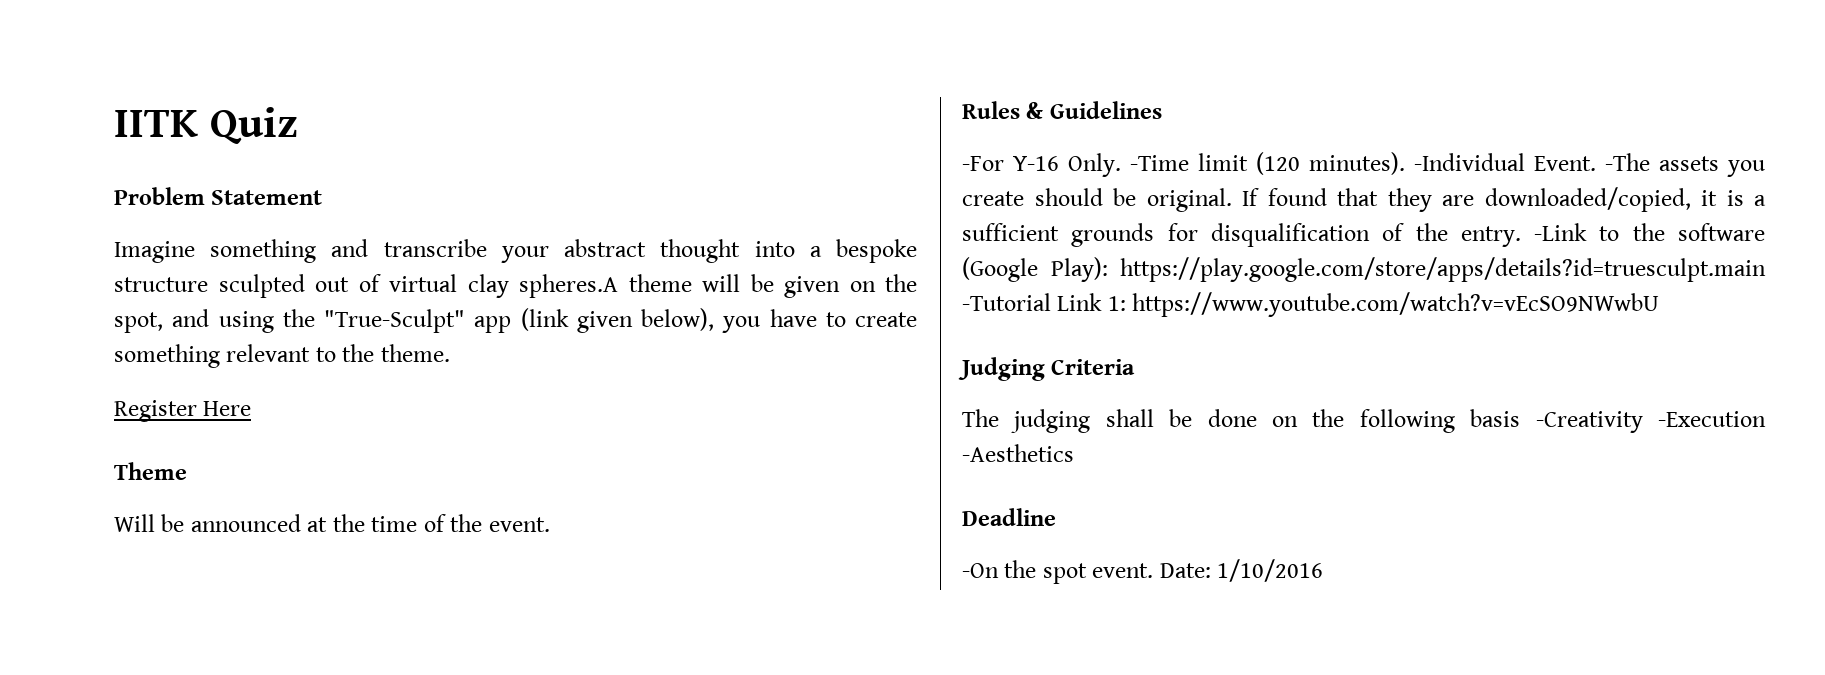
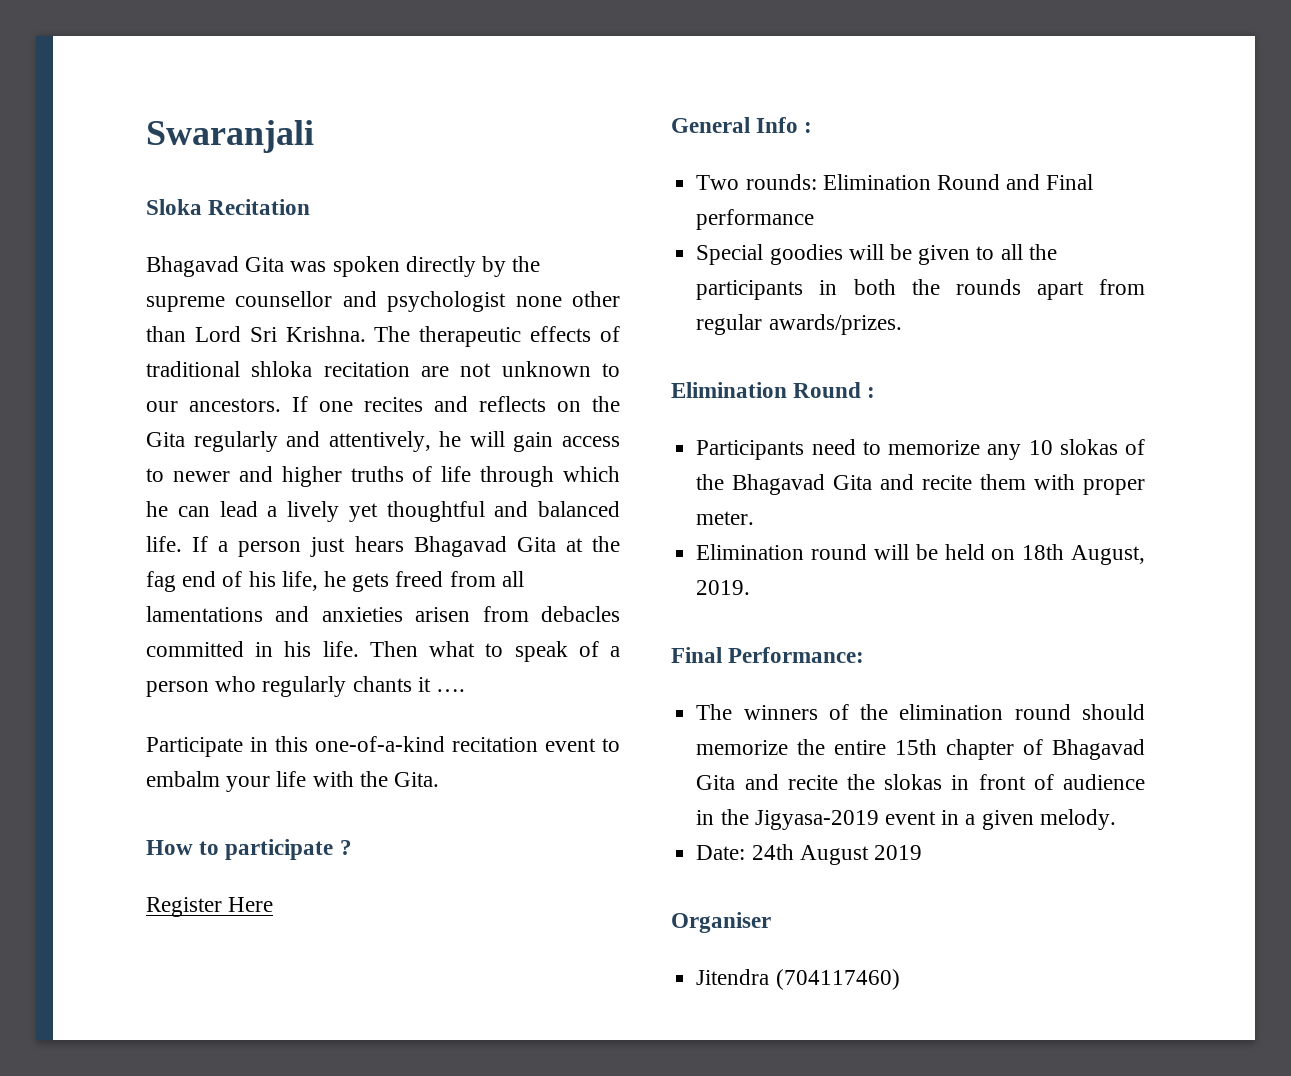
[114,107,298,144] [114,187,323,205] [114,239,917,263] [114,274,917,298] [114,308,917,333] [114,344,450,368] [114,400,252,422] [114,462,187,480] [114,514,550,532] [962,101,1162,119] [962,152,1765,177] [962,187,1766,212] [962,223,1765,247] [962,257,1766,282] [962,292,1660,317] [958,357,1136,381] [962,409,1766,433] [962,444,1074,462] [962,508,1056,526] [962,559,1324,584] IITK Quiz // Problem Statement // Imagine something and transcribe your abstract thought into a bespoke structure sculpted out of virtual clay spheres.A theme will be given on the spot, and using the "True-Sculpt" app (link given below), you have to create something relevant to the theme. // Register Here // Theme // Will be announced at the time of the event. // Rules & Guidelines // -For Y-16 Only. -Time limit (120 minutes). -Individual Event. -The assets you create should be original. If found that they are downloaded/copied, it is a sufficient grounds for disqualification of the entry. -Link to the software (Google Play): https://play.google.com/store/apps/details?id=truesculpt.main -Tutorial Link 1: https://www.youtube.com/watch?v=vEcSO9NWwbU // Judging Criteria // The judging shall be done on the following basis -Creativity -Execution -Aesthetics // Deadline // -On the spot event. Date: 1/10/2016 -> [146,120,314,153] [146,199,311,215] [146,256,541,277] [146,291,620,312] [146,326,620,347] [146,361,620,377] [146,396,620,412] [146,431,620,452] [146,466,620,487] [146,501,620,522] [146,536,620,557] [146,571,524,592] [146,606,620,622] [146,641,620,662] [146,676,466,697] [146,736,620,757] [146,771,440,792] [146,839,352,860] [146,897,274,917] [671,117,813,133] [696,174,1094,190] [696,209,815,230] [696,244,1057,265] [696,279,1145,300] [696,314,902,335] [671,382,876,398] [696,439,1145,460] [696,474,1145,495] [696,511,755,525] [696,544,1145,565] [696,580,751,595] [671,647,865,663] [696,704,1145,720] [696,739,1145,760] [696,774,1145,790] [696,809,1116,830] [696,844,922,865] [671,912,771,933] [696,969,900,990] Swaranjali // Sloka Recitation // Bhagavad Gita was spoken directly by the supreme counsellor and psychologist none other than Lord Sri Krishna. The therapeutic effects of traditional shloka recitation are not unknown to our ancestors. If one recites and reflects on the Gita regularly and attentively, he will gain access to newer and higher truths of life through which he can lead a lively yet thoughtful and balanced life. If a person just hears Bhagavad Gita at the fag end of his life, he gets freed from all lamentations and anxieties arisen from debacles committed in his life. Then what to speak of a person who regularly chants it …. // Participate in this one-of-a-kind recitation event to embalm your life with the Gita. // How to participate ? // Register Here // General Info : // Two rounds: Elimination Round and Final performance // Special goodies will be given to all the participants in both the rounds apart from regular awards/prizes. // Elimination Round : // Participants need to memorize any 10 slokas of the Bhagavad Gita and recite them with proper meter. // Elimination round will be held on 18th August, 2019. // Final Performance: // The winners of the elimination round should memorize the entire 15th chapter of Bhagavad Gita and recite the slokas in front of audience in the Jigyasa-2019 event in a given melody. // Date: 24th August 2019 // Organiser // Jitendra (704117460)

